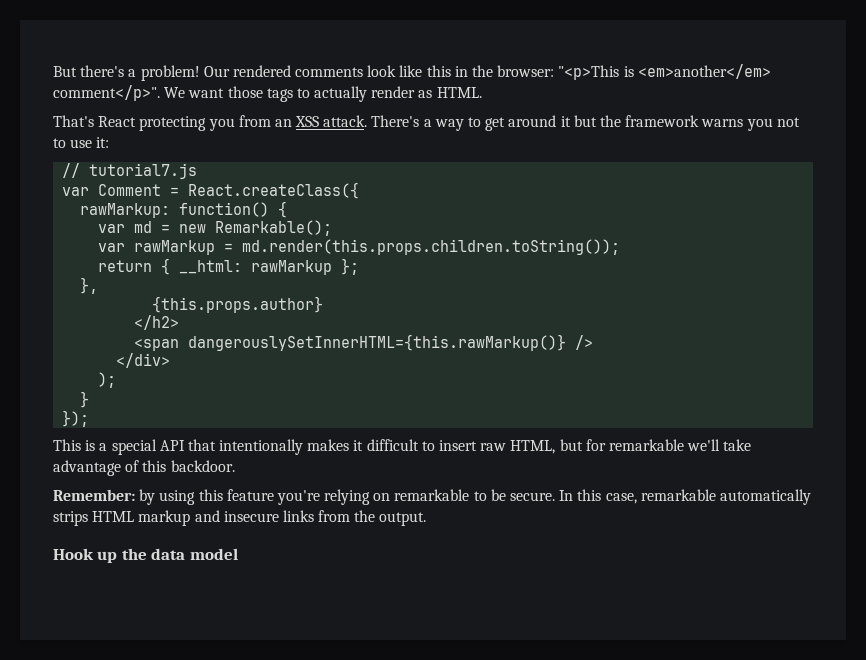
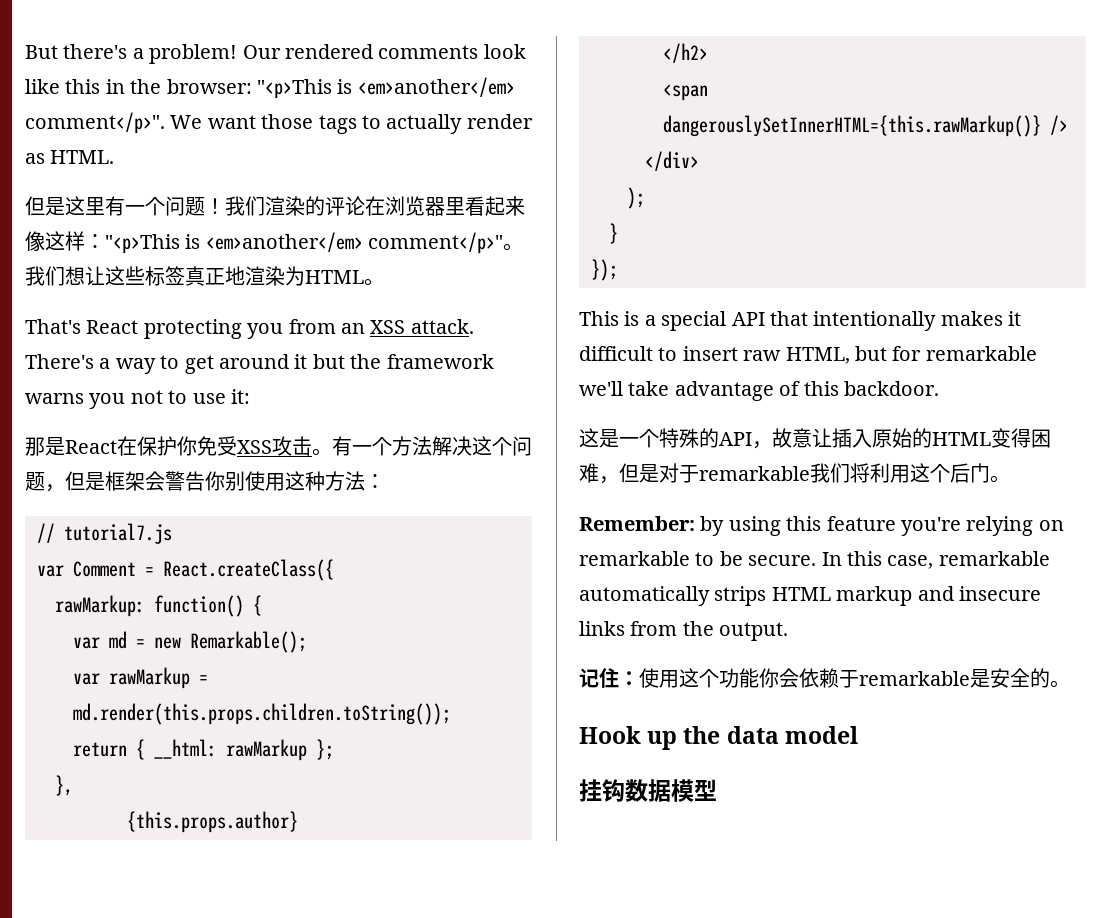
(482, 92) none -> [25,196,525,216] [25,231,524,254] [25,266,384,286] // 但是这里有一个问题！我们渲染的评论在浏览器里看起来像这样："<p>This is <em>another</em> comment</p>"。我们想让这些标签真正地渲染为HTML。
(110, 142) none -> [25,436,532,456] [25,471,385,492] // 那是React在保护你免受XSS攻击。有一个方法解决这个问题，但是框架会警告你别使用这种方法：
(235, 466) none -> [579,428,1051,449] [579,463,1010,484] // 这是一个特殊的API，故意让插入原始的HTML变得困难，但是对于remarkable我们将利用这个后门。
(427, 519) none -> [579,668,1070,688] // 记住：使用这个功能你会依赖于remarkable是安全的。
(238, 554) none -> [579,779,717,802] // 挂钩数据模型

